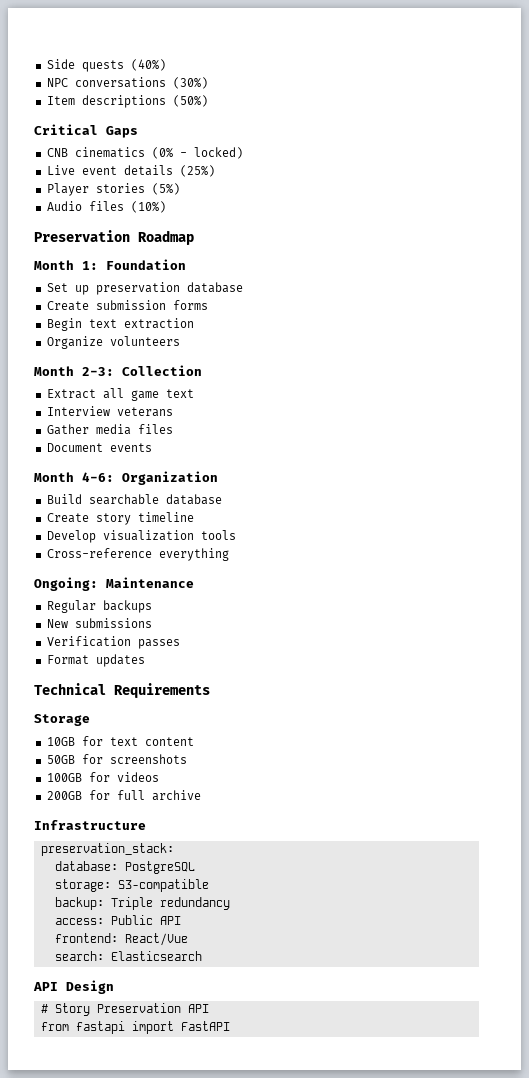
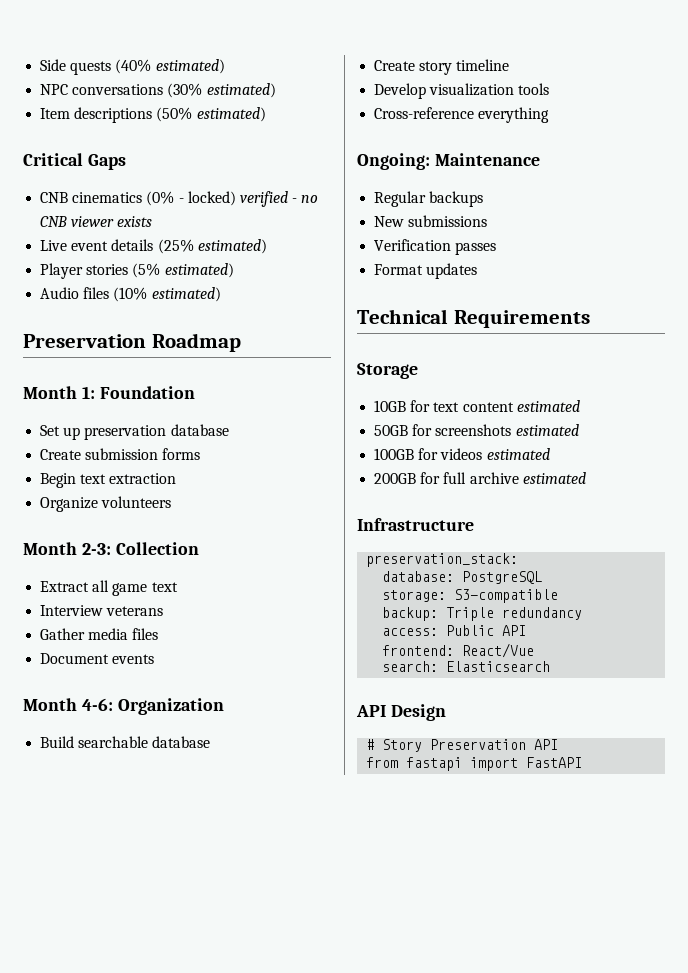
[130,59,166,71] (40%) -> [115,59,225,74] (40% estimated)
[172,77,208,89] (30%) -> [167,83,276,98] (30% estimated)
[172,95,208,107] (50%) -> [156,107,266,122] (50% estimated)
(243, 153) none -> [239,191,319,207] [40,216,153,227] verified - no CNB viewer exists
[179,165,215,177] (25%) -> [157,239,267,254] (25% estimated)
[151,183,180,195] (5%) -> [132,263,234,278] (5% estimated)
[130,201,166,213] (10%) -> [113,287,221,302] (10% estimated)
(194, 741) none -> [516,400,580,412] estimated
(187, 759) none -> [515,424,579,436] estimated
(159, 777) none -> [486,448,550,460] estimated
(201, 795) none -> [522,472,586,484] estimated

